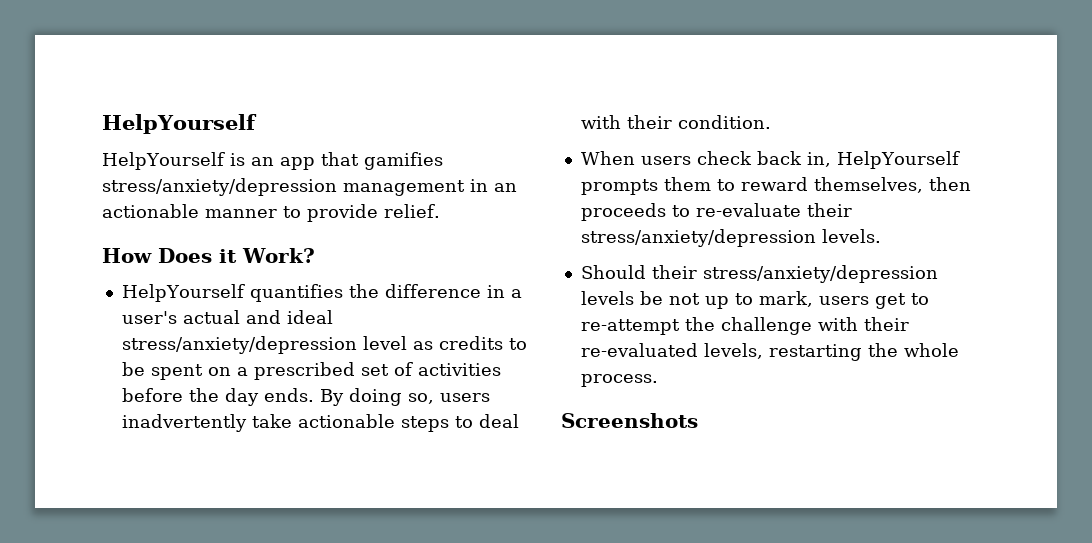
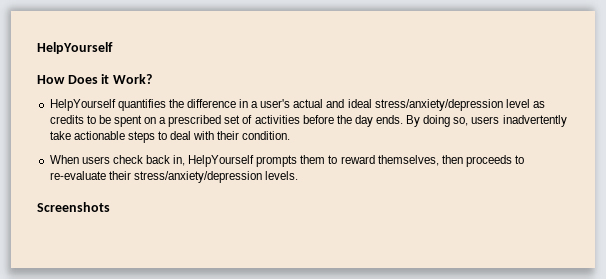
[102,114,257,134] [102,152,443,170] [102,178,517,196] [102,204,440,222] HelpYourself // HelpYourself is an app that gamifies stress/anxiety/depression management in an actionable manner to provide relief. -> [37,42,113,54] HelpYourself
[580,265,938,283] [580,291,929,309] [580,317,909,335] [580,343,959,361] [580,374,658,387] // Should their stress/anxiety/depression levels be not up to mark, users get to re-attempt the challenge with their re-evaluated levels, restarting the whole process. -> (298, 175) none

